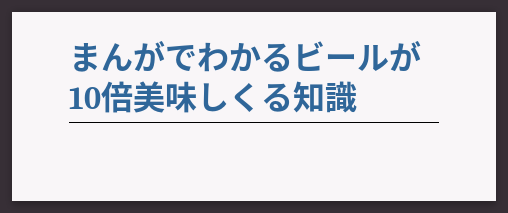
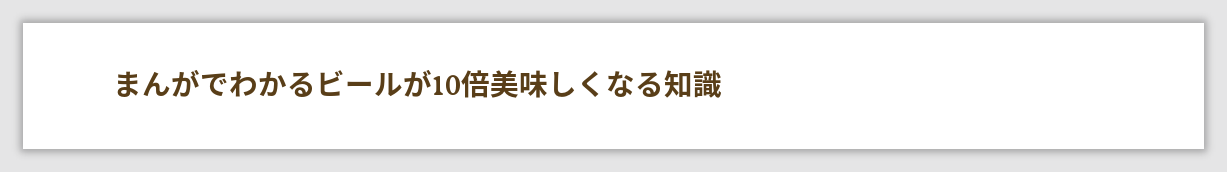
(261, 97) none -> [606,71,635,97] な

